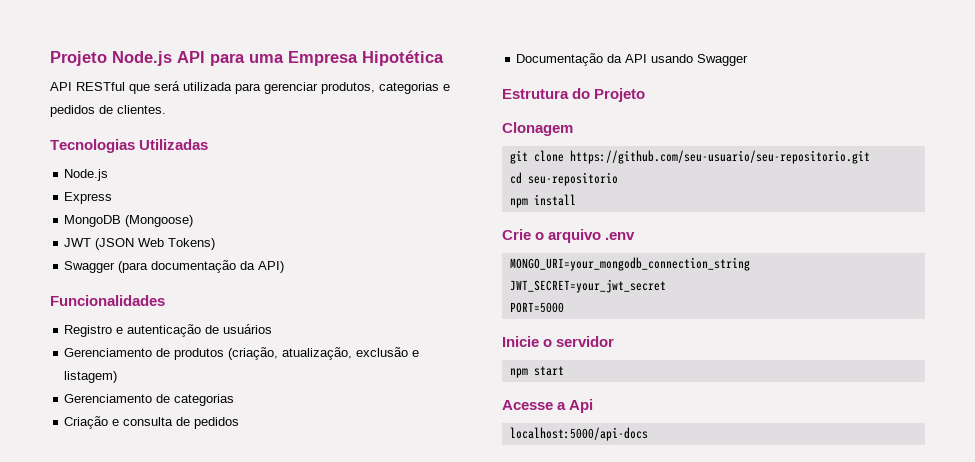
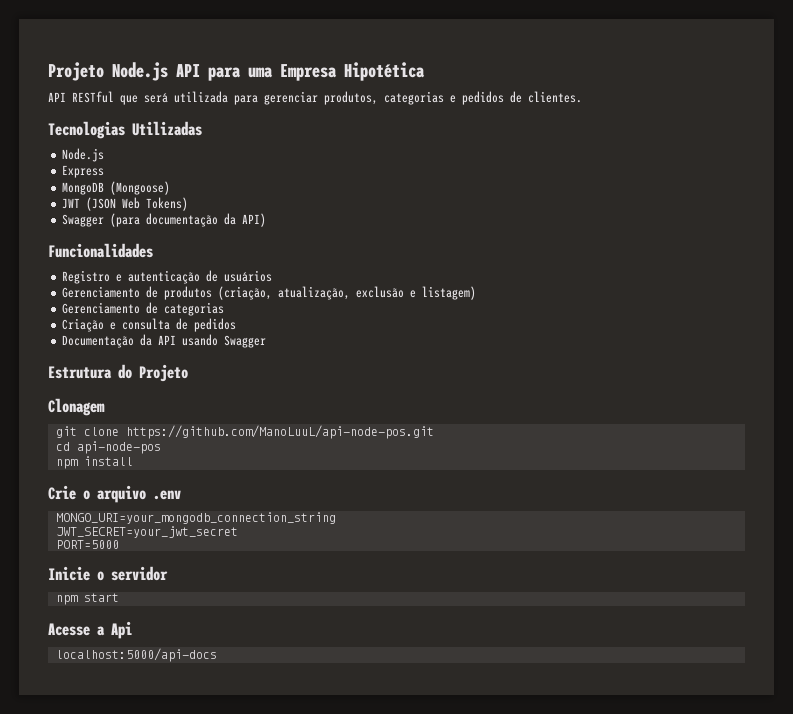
[569,150,870,164] https://github.com/seu-usuario/seu-repositorio.git -> [125,425,434,439] https://github.com/ManoLuuL/api-node-pos.git
[527,172,618,186] seu-repositorio -> [76,441,161,454] api-node-pos

